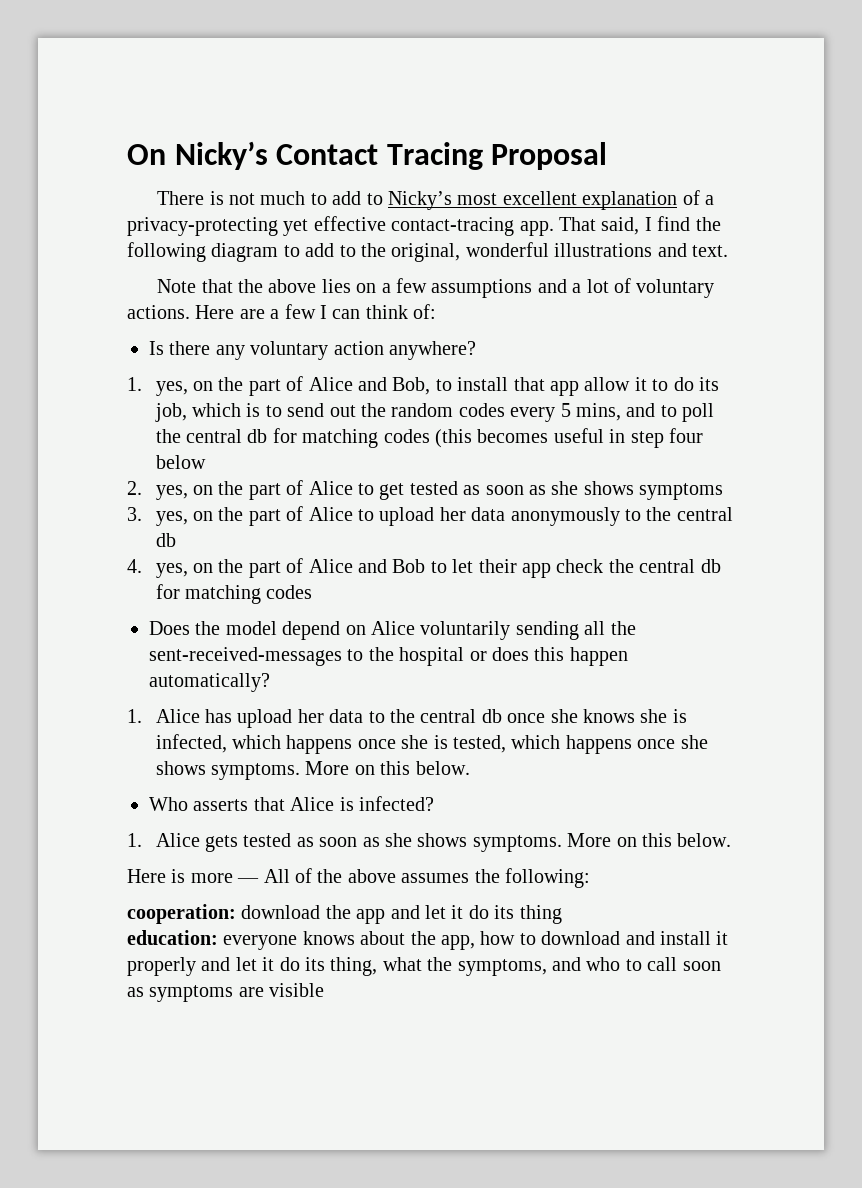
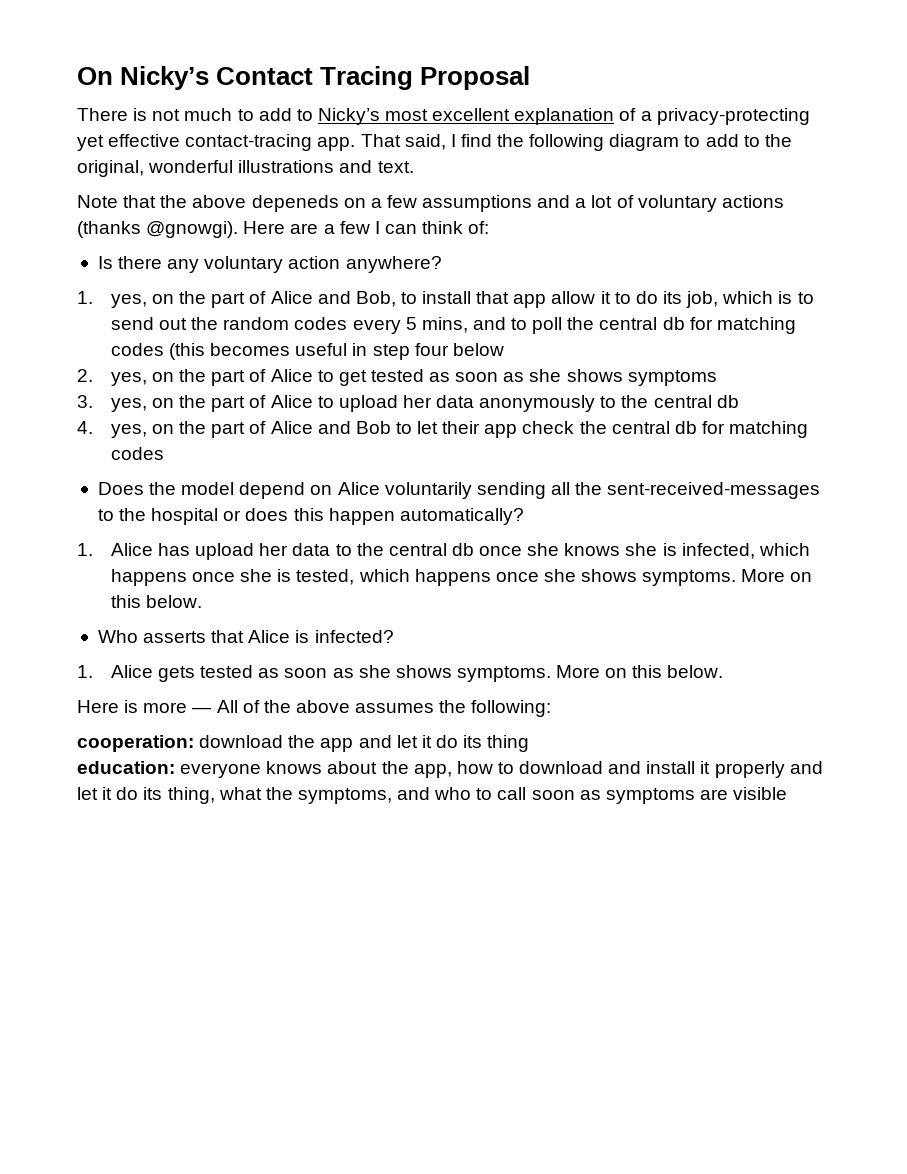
[321,279,351,293] lies -> [251,195,339,212] depeneds
[127,305,190,319] actions. -> [721,195,784,208] [77,221,239,238] actions (thanks @gnowgi).

